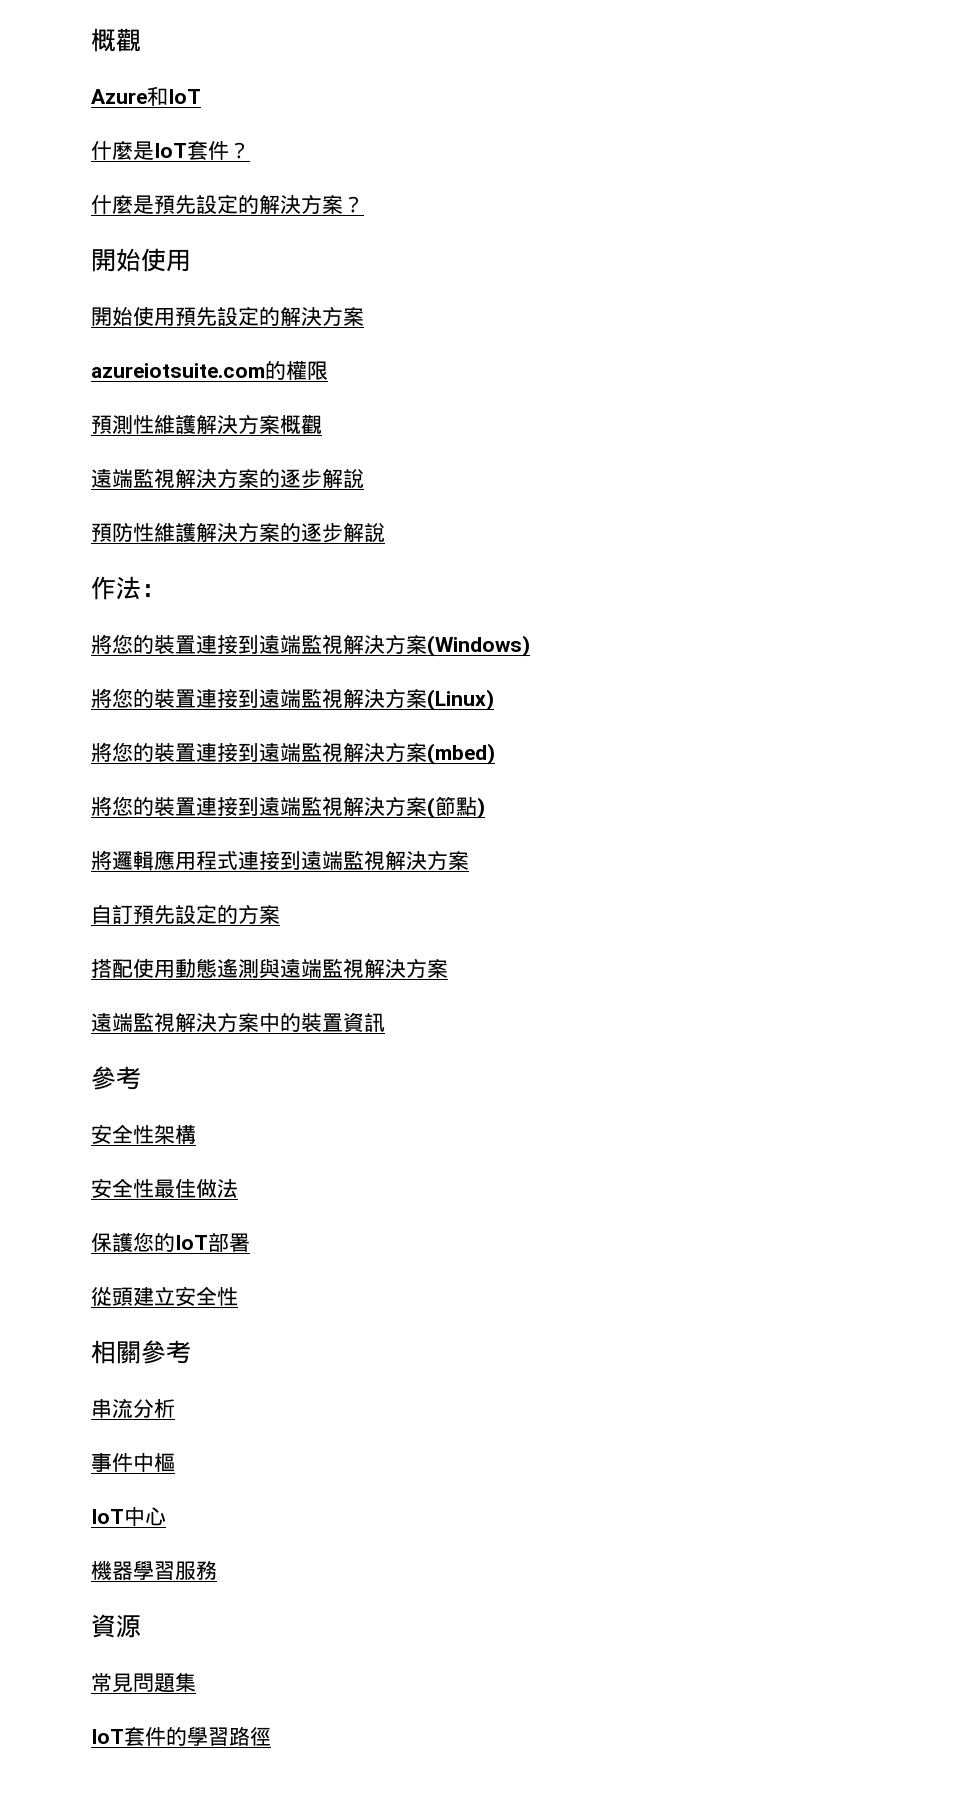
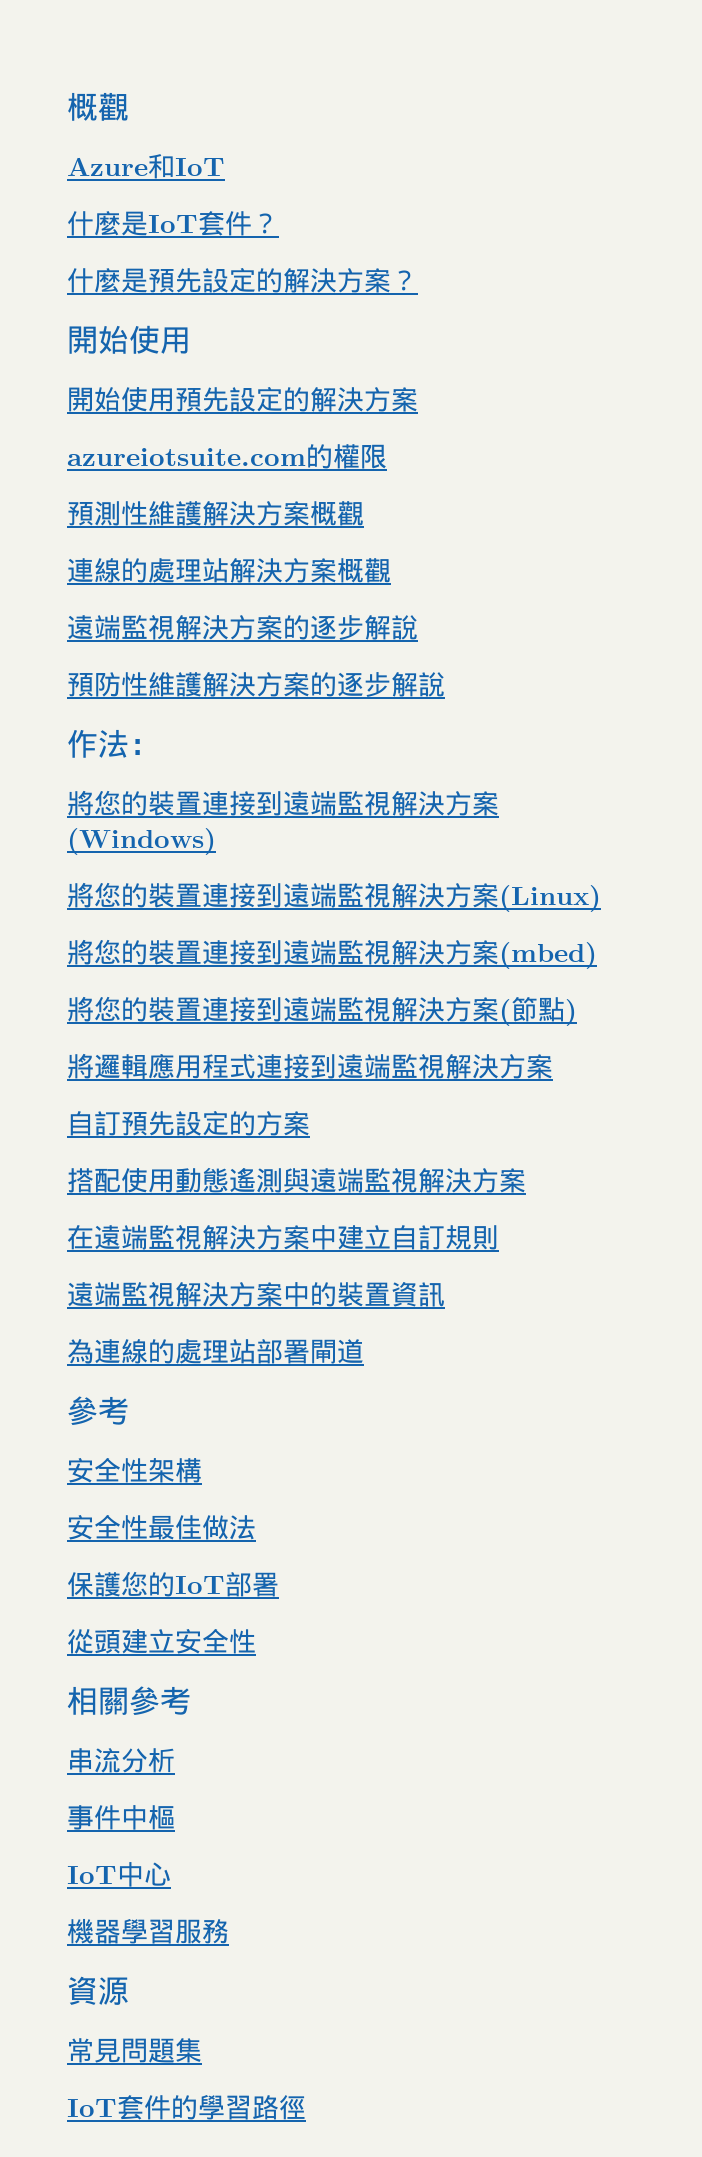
(322, 424) none -> [67,558,391,583] // 連線的處理站解決方案概觀
(448, 968) none -> [67,1224,499,1250] // 在遠端監視解決方案中建立自訂規則
(385, 1022) none -> [67,1339,364,1364] // 為連線的處理站部署閘道

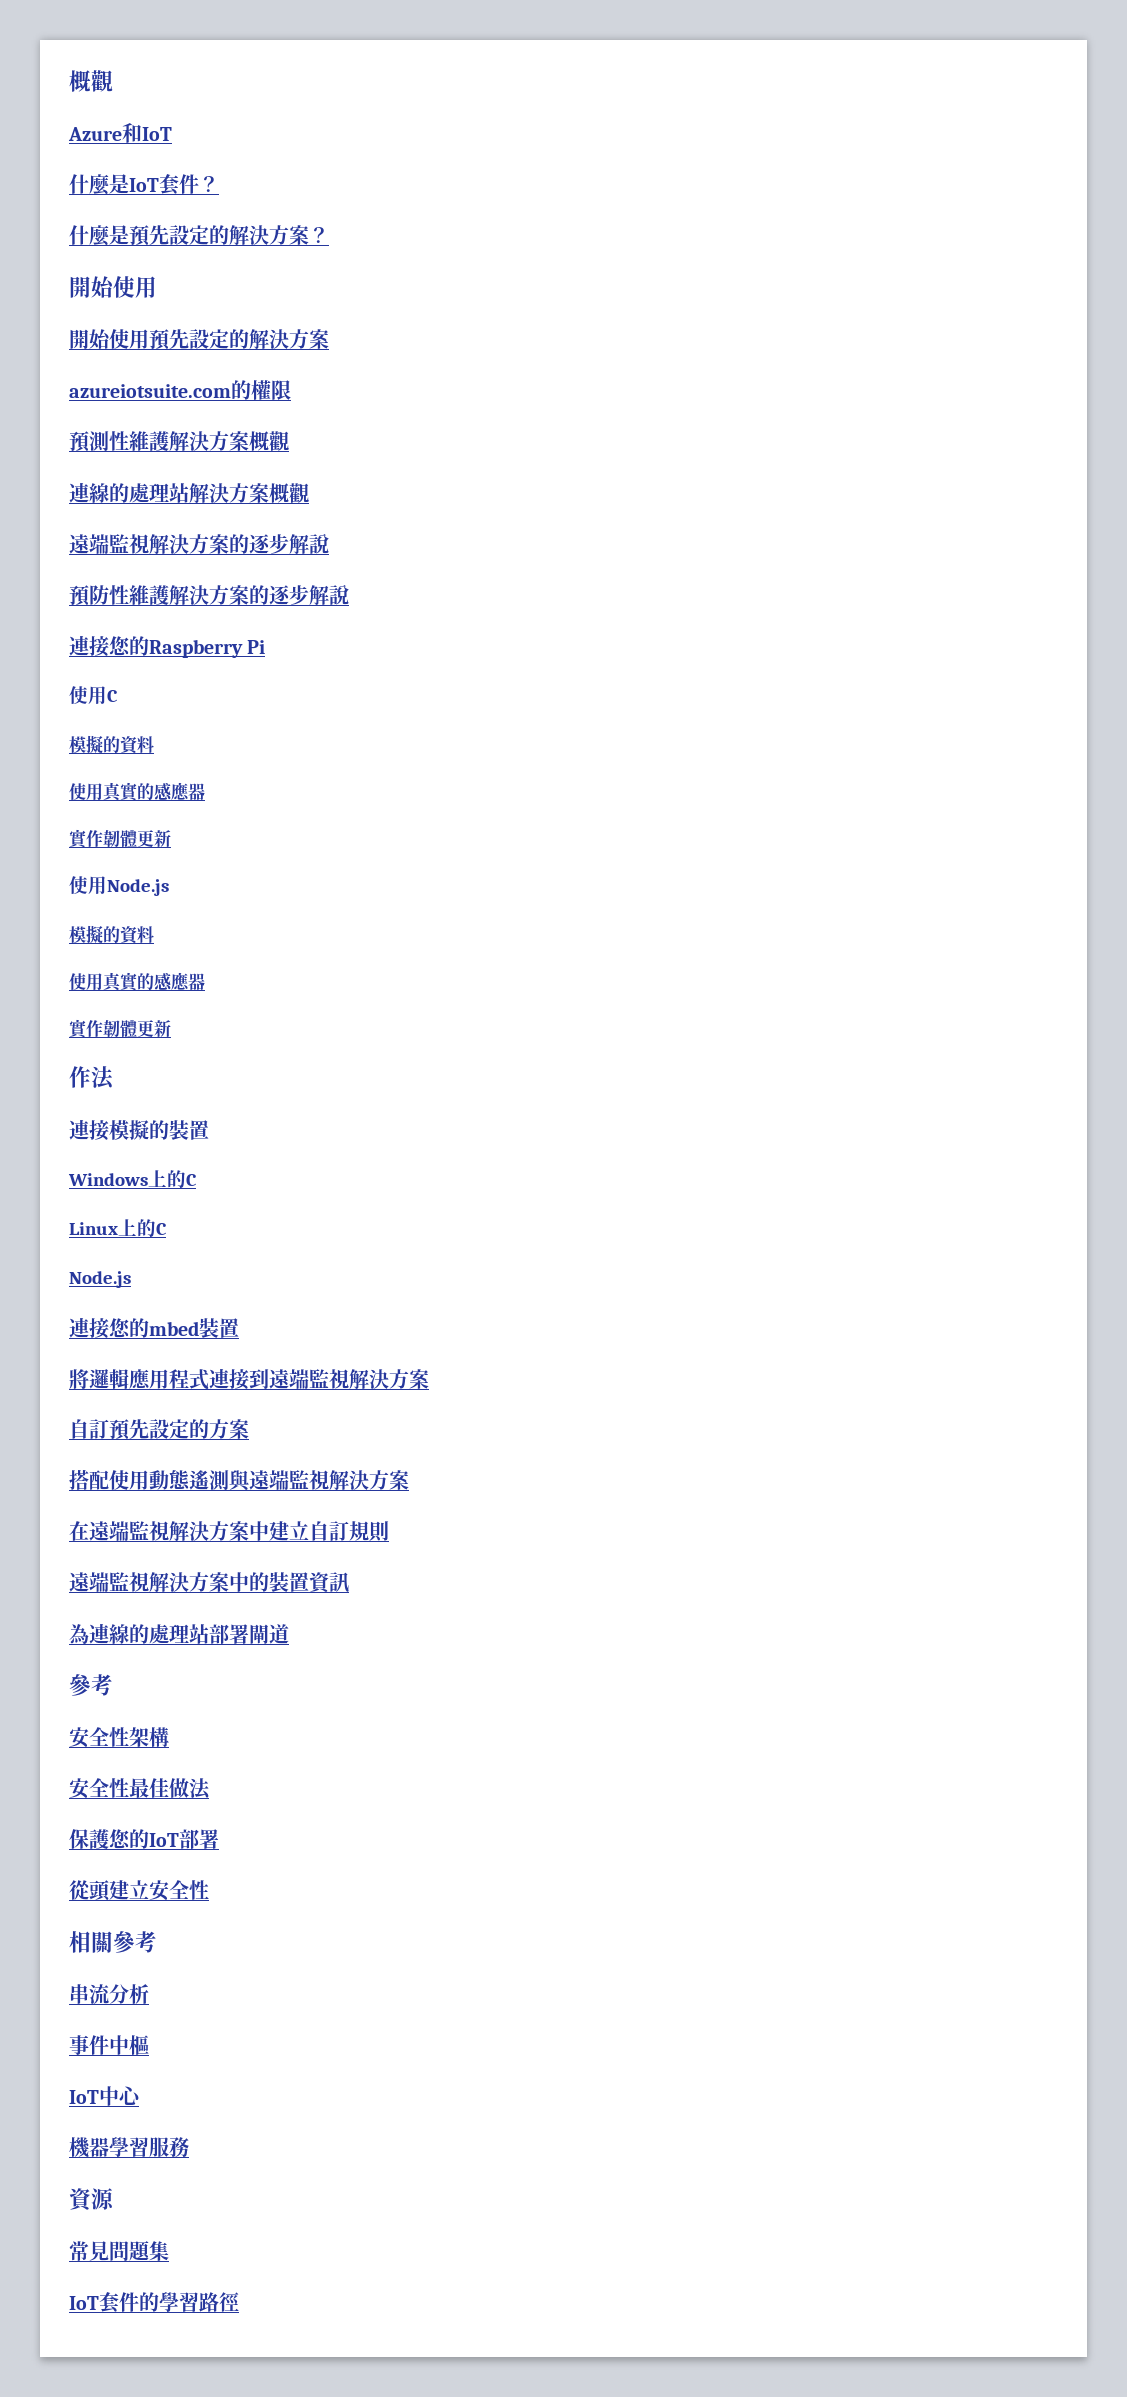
(445, 684) none -> [69,635,266,658] [69,686,118,705] [69,735,154,754] [69,782,205,802] [69,829,171,848] [69,876,169,896] [69,925,154,944] [69,972,205,992] [69,1019,171,1038] // 連接您的Raspberry Pi // 使用C // 模擬的資料 // 使用真實的感應器 // 實作韌體更新 // 使用Node.js // 模擬的資料 // 使用真實的感應器 // 實作韌體更新
[129,739,160,755] [67,790,499,816] [67,828,216,855] [67,882,601,912] [67,939,597,969] [67,996,577,1026] ： // 將您的裝置連接到遠端監視解決方案(Windows) // 將您的裝置連接到遠端監視解決方案(Linux) // 將您的裝置連接到遠端監視解決方案(mbed) // 將您的裝置連接到遠端監視解決方案(節點) -> [69,1119,209,1141] [68,1170,197,1188] [69,1219,167,1237] [69,1271,131,1288] [69,1317,239,1339] // 連接模擬的裝置 // Windows上的C // Linux上的C // Node.js // 連接您的mbed裝置

